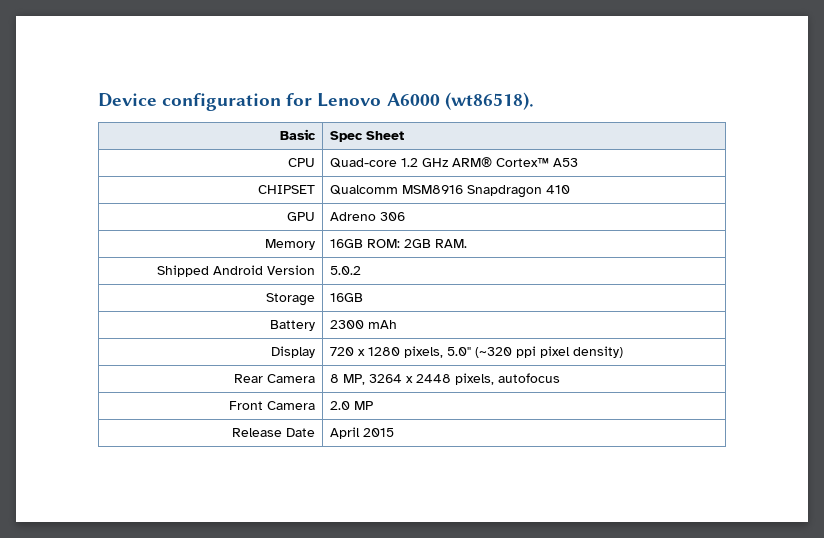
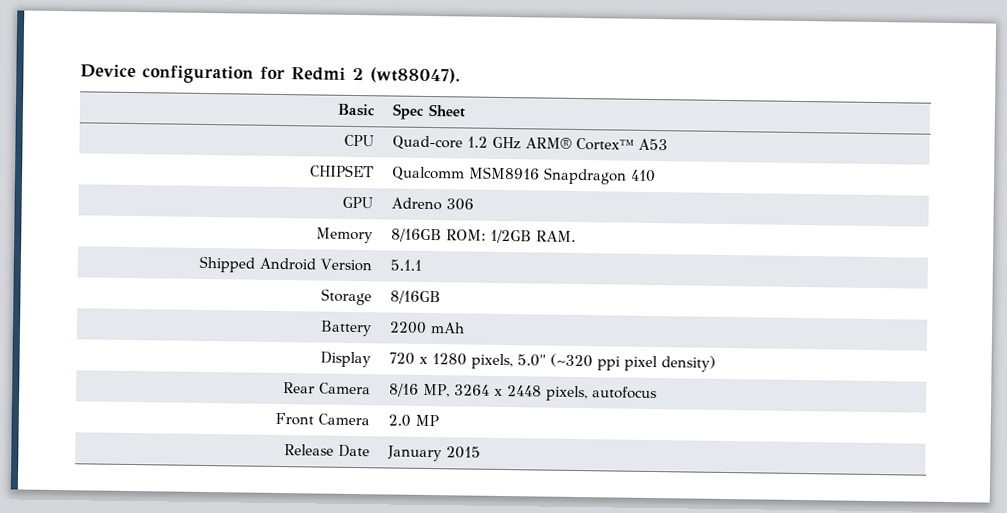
[317,92,534,110] Lenovo A6000 (wt86518). -> [291,67,461,84] Redmi 2 (wt88047).
[329,239,431,248] 16GB ROM: 2GB -> [391,228,533,244] 8/16GB ROM: 1/2GB
[329,266,361,275] 5.0.2 -> [390,259,423,271] 5.1.1
[329,293,363,302] 16GB -> [390,290,442,305] 8/16GB
[329,320,364,329] 2300 -> [389,321,428,334] 2200
[329,374,339,383] 8 -> [389,383,420,397] 8/16
[329,427,360,439] April -> [387,445,443,462] January

